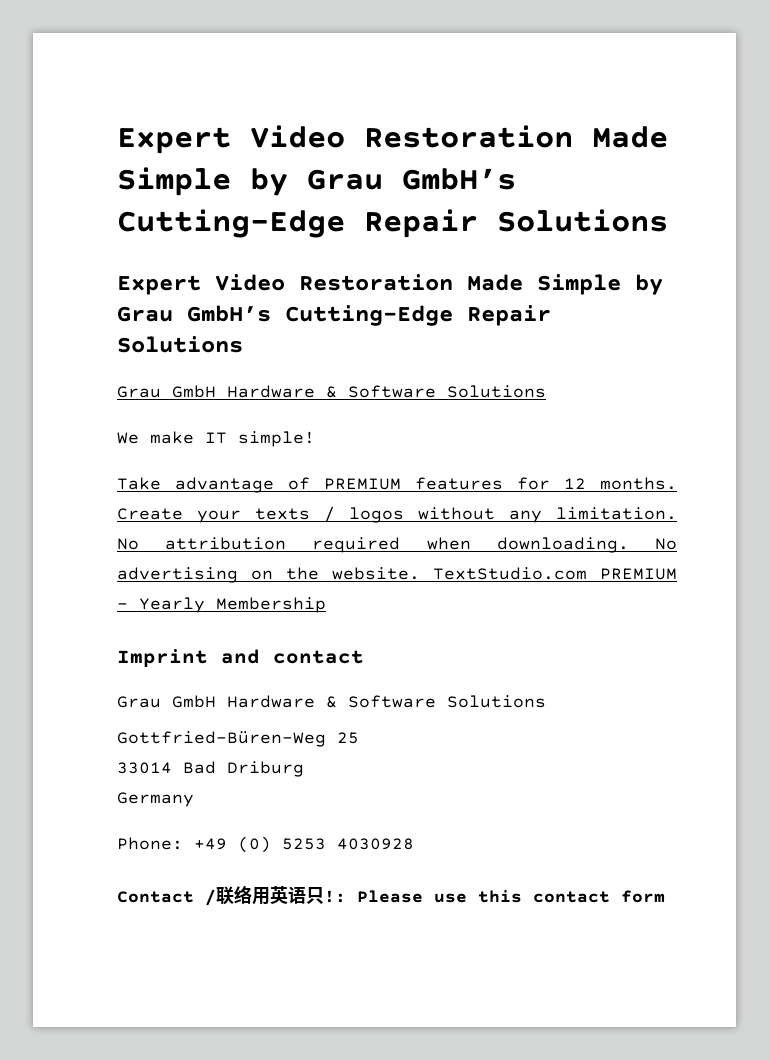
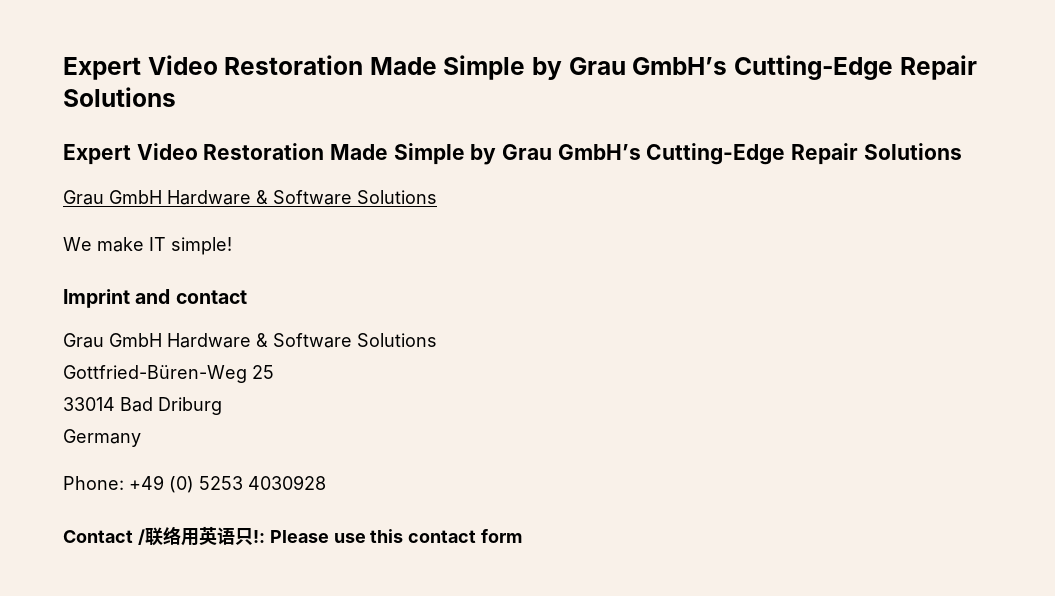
[117,477,677,493] [117,506,677,523] [117,537,677,553] [117,567,677,583] [117,597,326,613] // Take advantage of PREMIUM features for 12 months. Create your texts / logos without any limitation. No attribution required when downloading. No advertising on the website. TextStudio.com PREMIUM - Yearly Membership -> (232, 246) none

